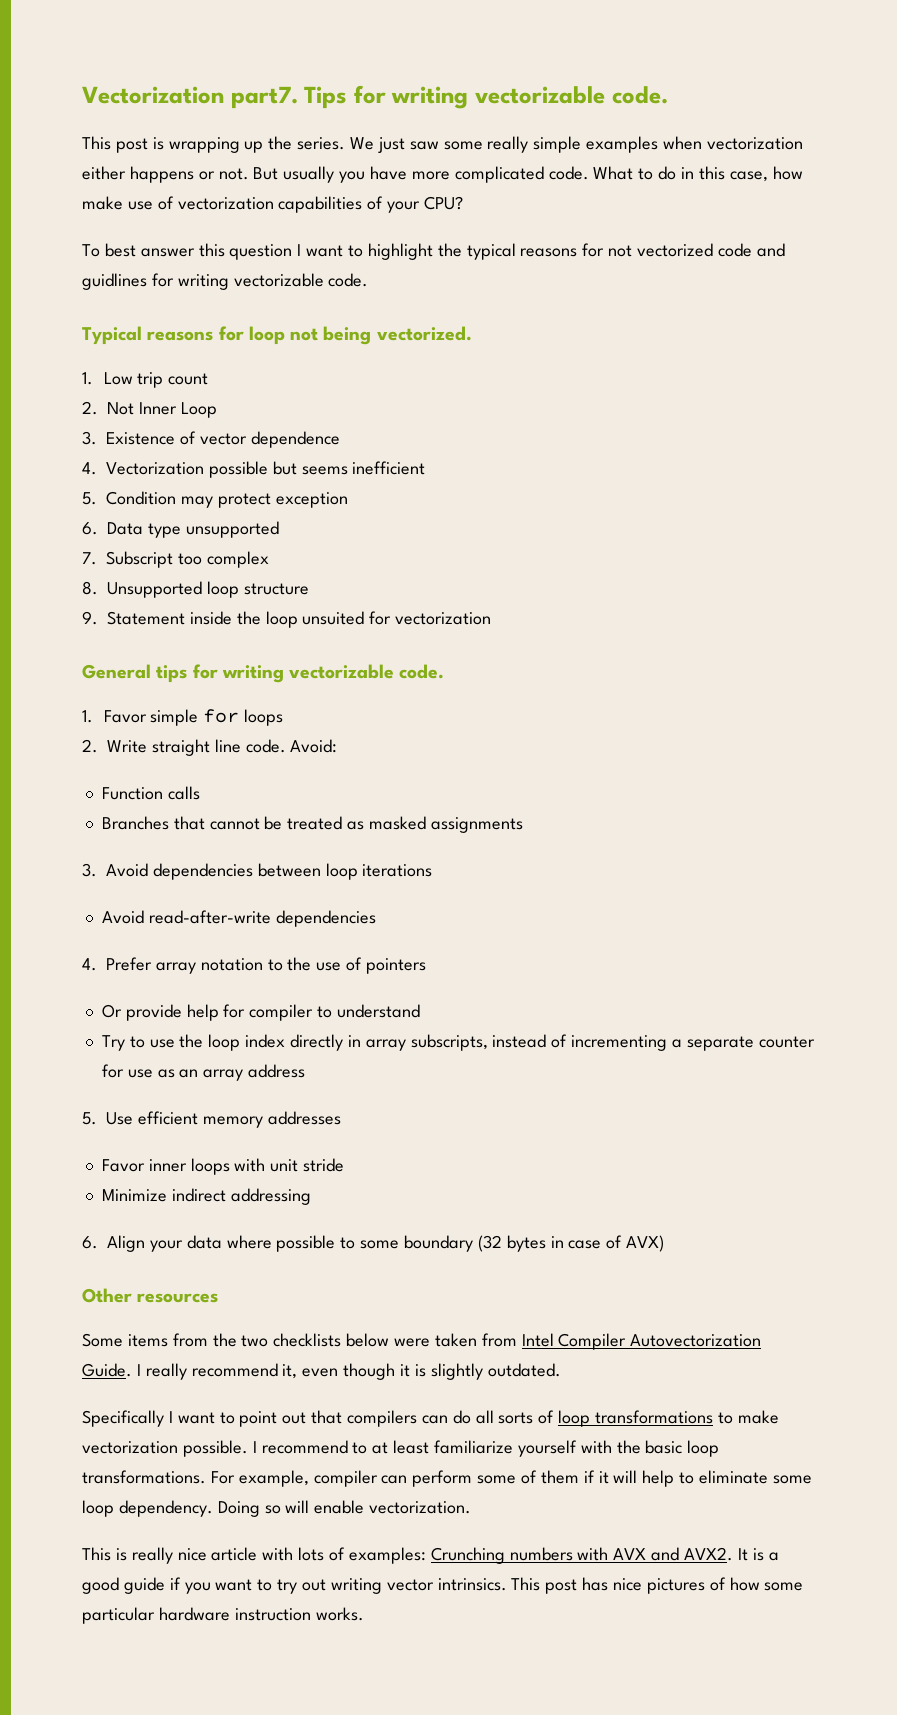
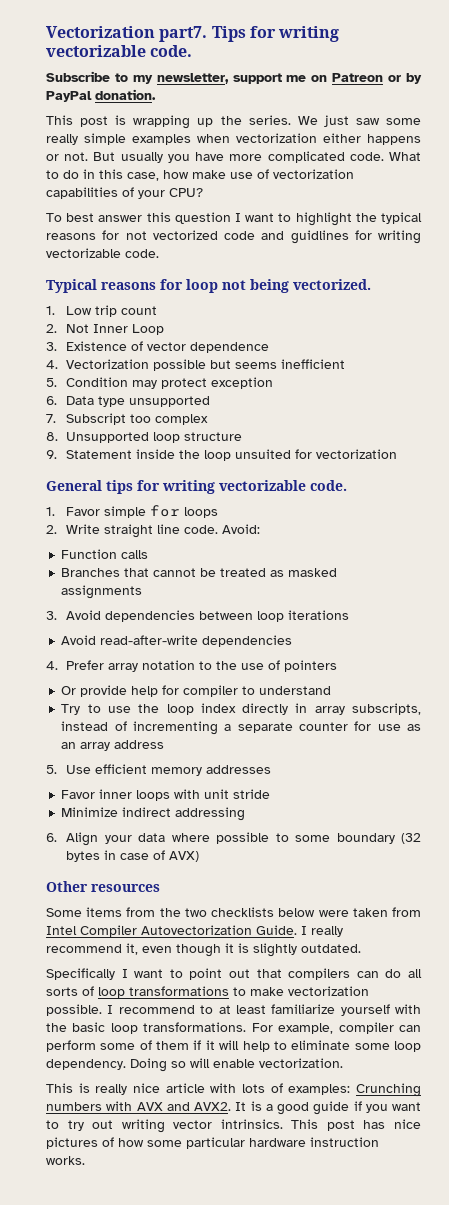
(668, 95) none -> [46,71,423,84] [46,89,156,102] // Subscribe to my newsletter, support me on Patreon or by PayPal donation.

